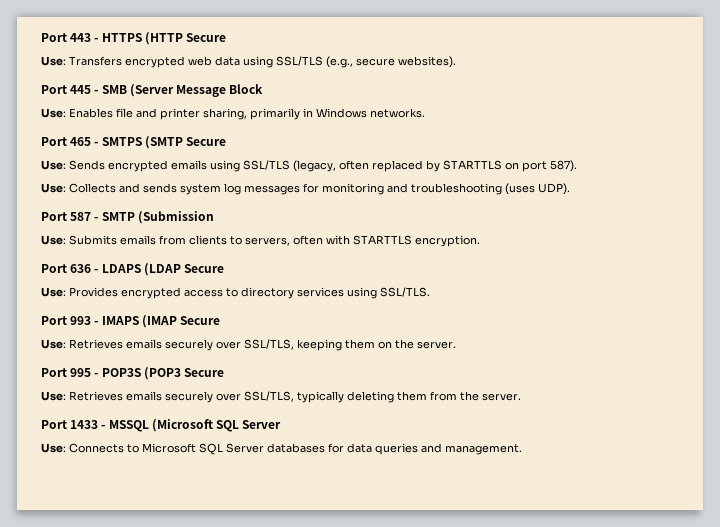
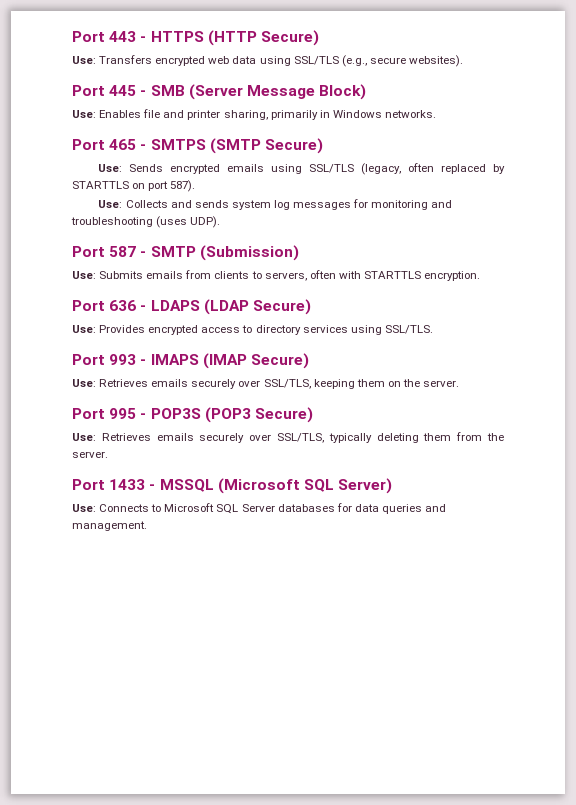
[186,33,227,42] Secure -> [260,30,319,46] Secure)
[229,84,264,94] Block -> [319,84,367,100] Block)
[186,137,227,146] Secure -> [264,138,323,154] Secure)
[137,211,214,224] (Submission -> [199,245,299,261] (Submission)
[184,264,225,273] Secure -> [252,299,311,315] Secure)
[180,316,221,325] Secure -> [250,353,309,369] Secure)
[184,368,225,377] Secure -> [254,407,313,423] Secure)
[242,420,282,429] Server -> [338,478,393,494] Server)

